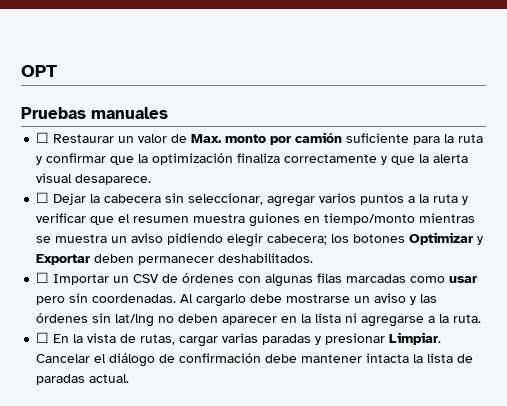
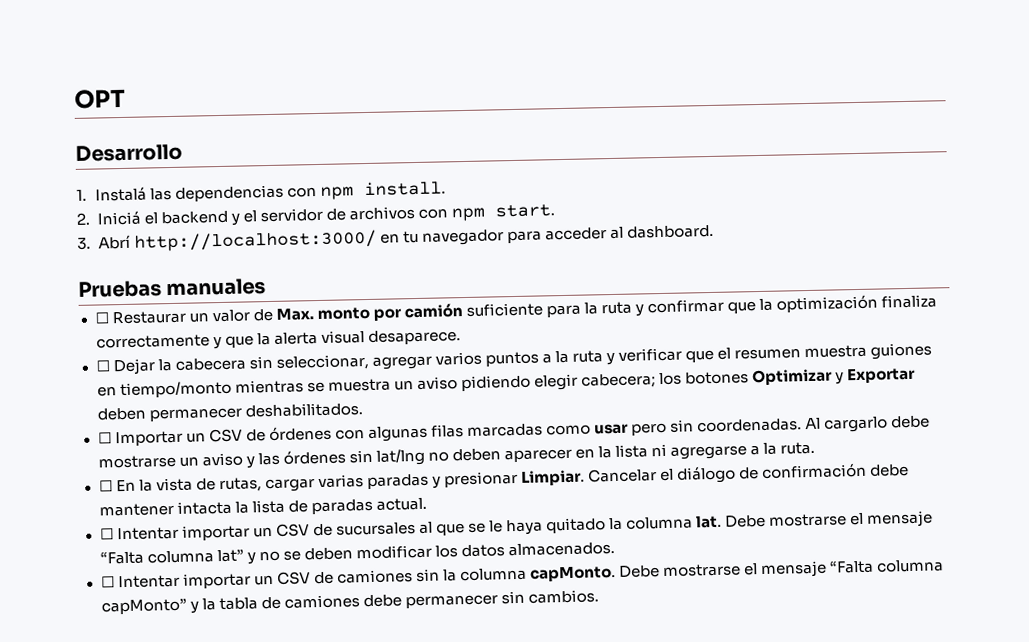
(57, 71) none -> [75,143,183,162] [76,180,447,202] [76,204,555,226] [77,224,714,252] // Desarrollo // 1. Instalá las dependencias con npm install. // 2. Iniciá el backend y el servidor de archivos con npm start. // 3. Abrí http://localhost:3000/ en tu navegador para acceder al dashboard.
(130, 378) none -> [99,510,934,541] [99,541,616,565] [100,559,945,589] [100,589,599,615] // ☐ Intentar importar un CSV de sucursales al que se le haya quitado la columna lat. Debe mostrarse el mensaje “Falta columna lat” y no se deben modificar los datos almacenados. // ☐ Intentar importar un CSV de camiones sin la columna capMonto. Debe mostrarse el mensaje “Falta columna capMonto” y la tabla de camiones debe permanecer sin cambios.

